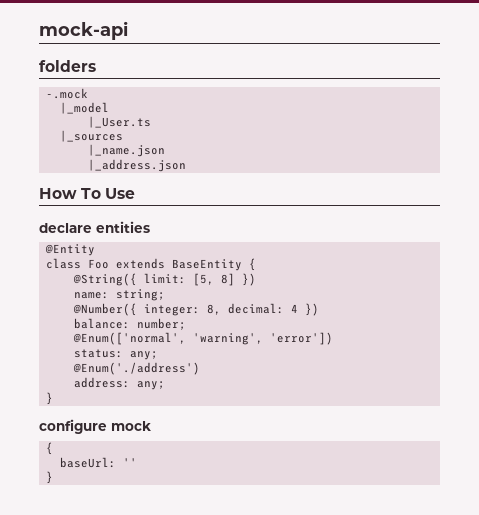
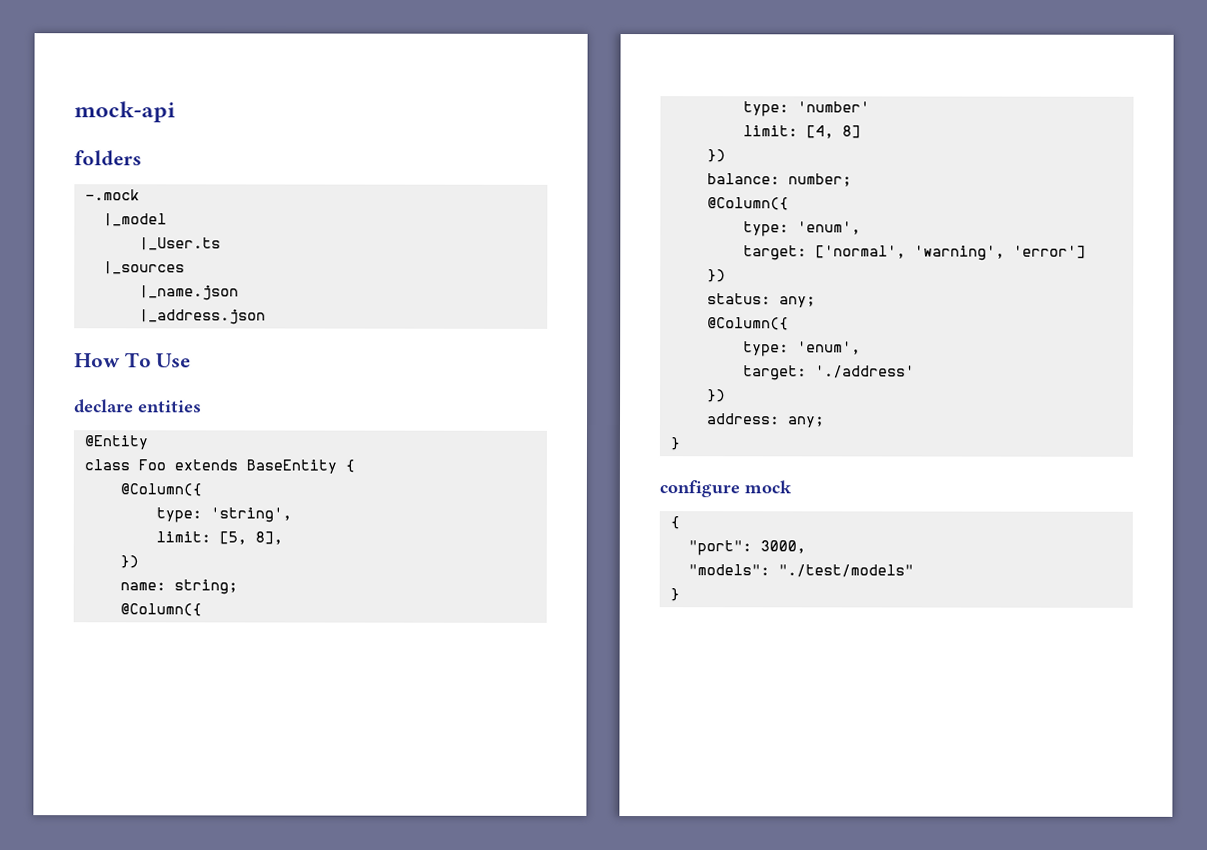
[72,273,137,286] @String({ -> [119,483,202,497] [155,507,292,523] @Column({ // type: 'string', //
[220,273,235,286] 8] -> [254,531,283,545] 8], //
[72,303,319,316] [73,318,186,330] [72,332,333,345] [73,349,158,360] [72,362,200,375] @Number({ integer: 8, decimal: 4 }) // balance: number; // @Enum(['normal', 'warning', 'error']) // status: any; // @Enum('./address') -> [119,603,202,617] [742,101,870,117] [742,125,861,139] [706,149,726,163] [706,173,852,187] [706,197,789,211] [742,221,861,237] [742,245,1086,261] [706,269,726,283] [706,293,816,308] [706,317,789,331] [742,341,861,357] [742,365,915,381] [706,389,726,403] @Column({ // type: 'number' // limit: [4, 8] // }) // balance: number; // @Column({ // type: 'enum', // target: ['normal', 'warning', 'error'] // }) // status: any; // @Column({ // type: 'enum', // target: './address' // })
[59,457,137,468] baseUrl: '' -> [687,540,806,556] [687,564,914,578] "port": 3000, // "models": "./test/models"

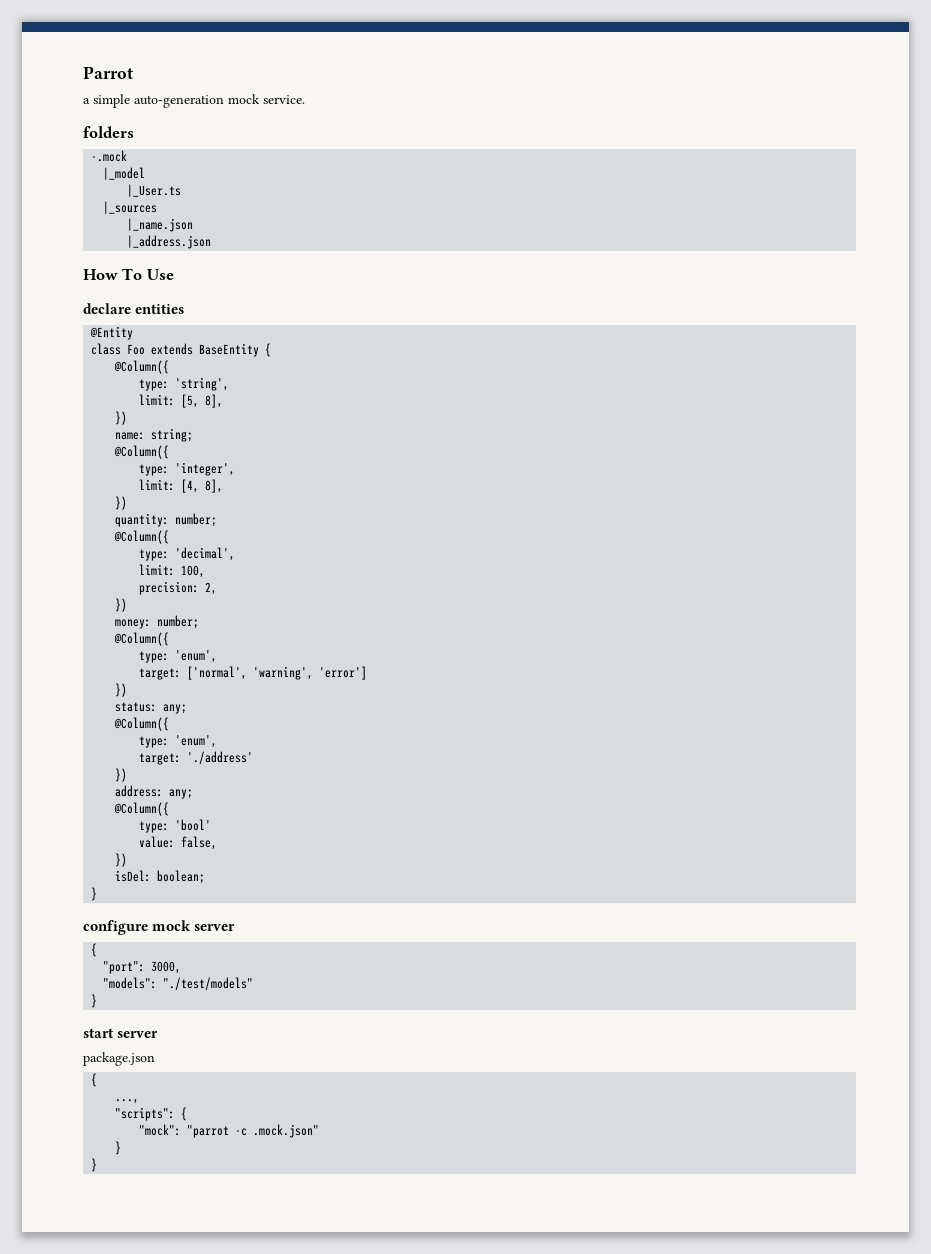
[74,101,176,123] mock-api -> [83,66,133,79] [83,94,305,108] Parrot // a simple auto-generation mock service.
[796,101,870,113] 'number' -> [175,462,236,476] 'integer',
[841,125,861,139] [706,149,726,163] [706,173,780,185] 8] // }) // balance: -> [205,479,224,493] [115,496,128,510] [115,513,218,527] [114,530,170,544] [139,547,236,561] [139,564,206,578] [139,581,218,595] [115,598,128,612] [115,619,152,629] 8], // }) // quantity: number; // @Column({ // type: 'decimal', // limit: 100, // precision: 2, // }) // money:
(825, 422) none -> [114,802,170,816] [139,819,212,833] [139,836,218,850] [115,853,128,867] [115,870,206,884] // @Column({ // type: 'bool' // value: false, // }) // isDel: boolean;
(792, 487) none -> [194,924,236,931] server
(680, 595) none -> [83,1028,159,1038] [83,1052,155,1066] [91,1073,98,1087] [115,1099,140,1104] [115,1107,188,1121] [139,1124,320,1138] [115,1141,122,1155] [91,1158,98,1172] // start server // package.json // { // ..., // "scripts": { // "mock": "parrot -c .mock.json" // } // }

